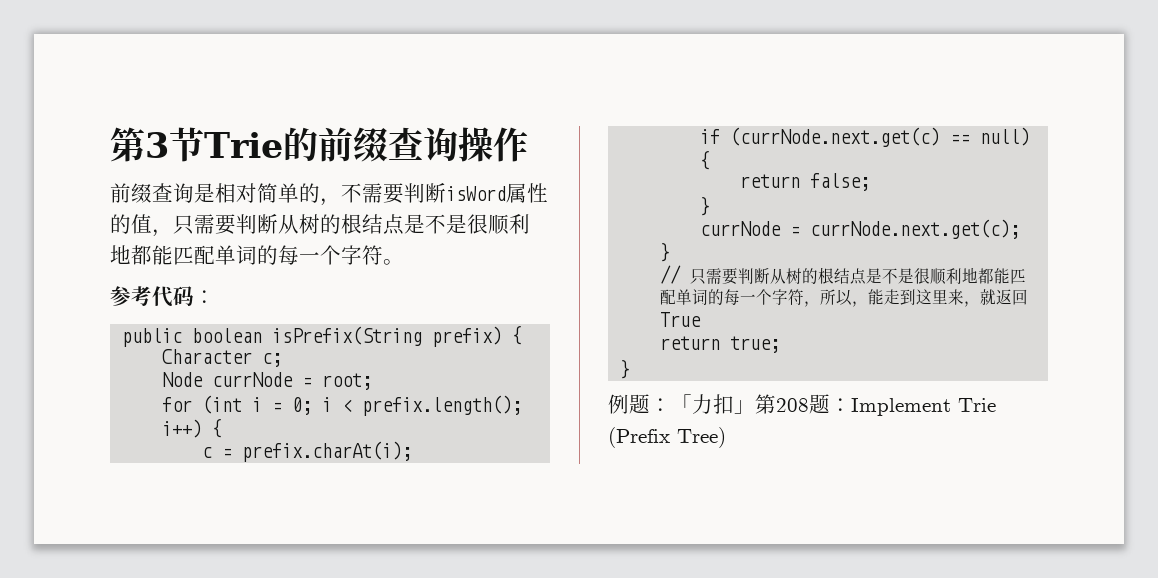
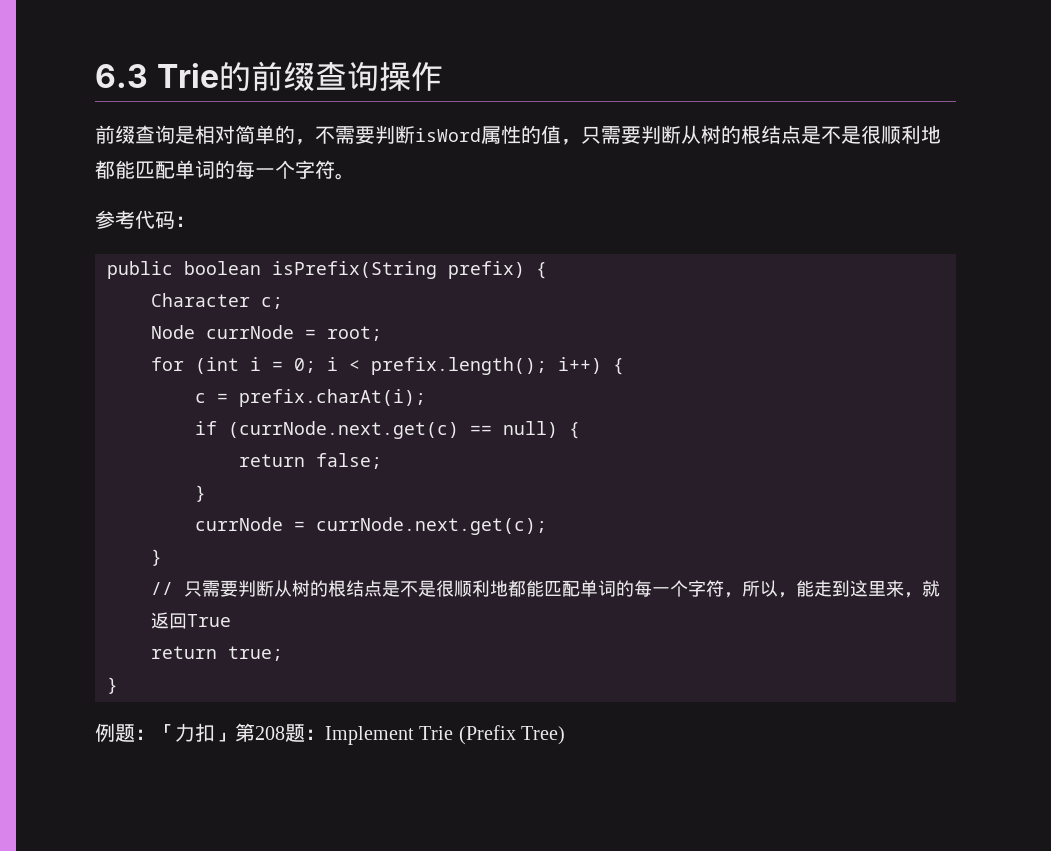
[110,127,204,162] 第3节 -> [95,64,148,88] 6.3

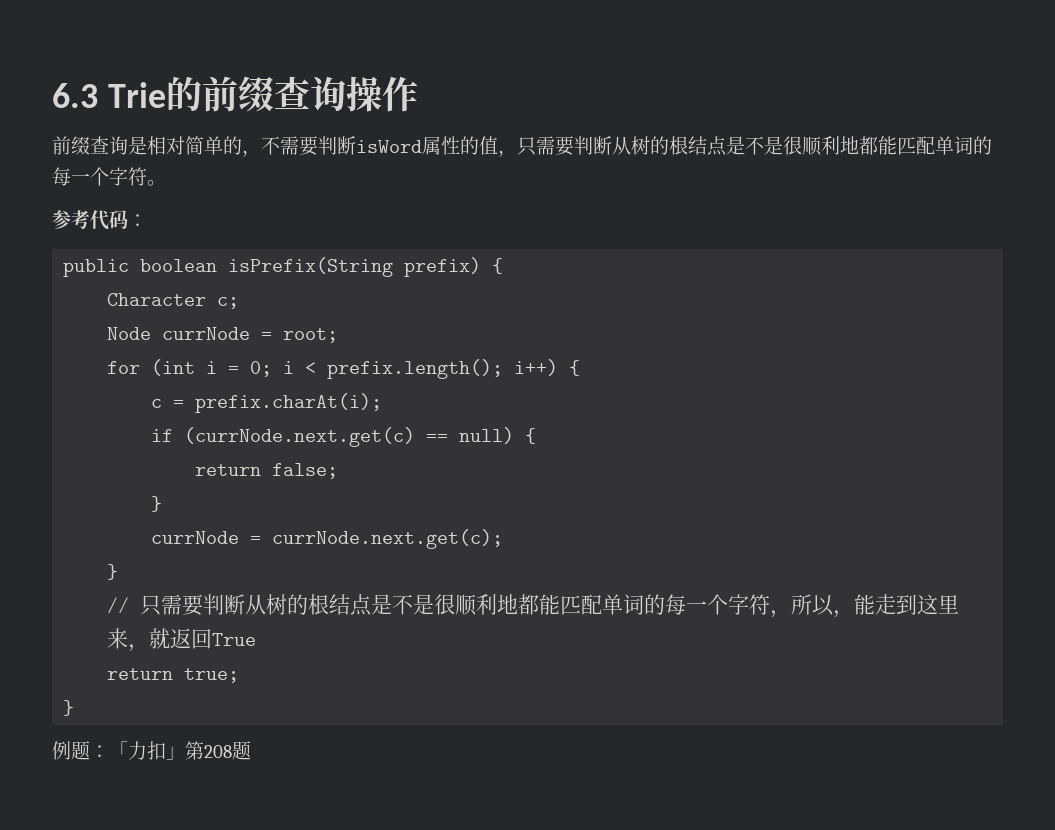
[305,725,566,745] ：Implement Trie (Prefix Tree) -> (251, 750) none

